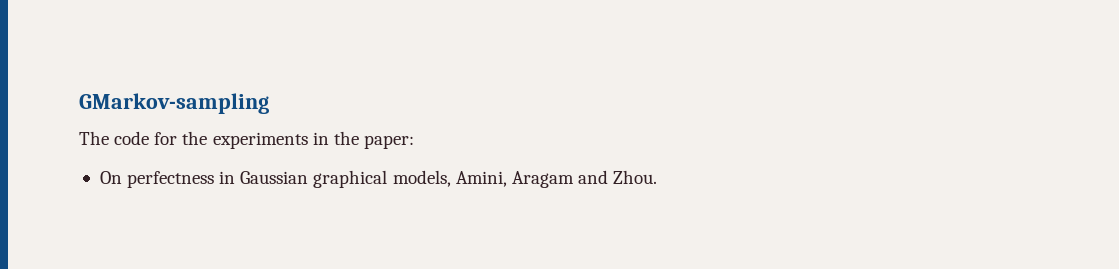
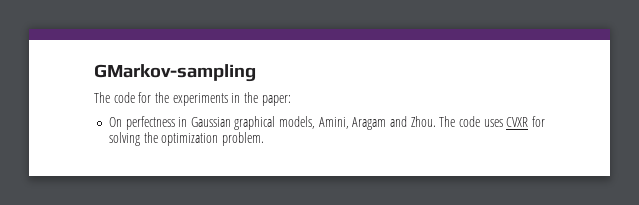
(658, 177) none -> [439,116,545,127] [108,132,264,146] The code uses CVXR for solving the optimization problem.

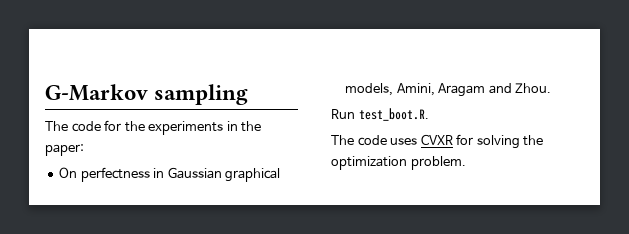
[94,64,256,82] GMarkov-sampling -> [45,84,249,105] G-Markov sampling
(436, 121) none -> [331,108,429,121] // Run test_boot.R. //

